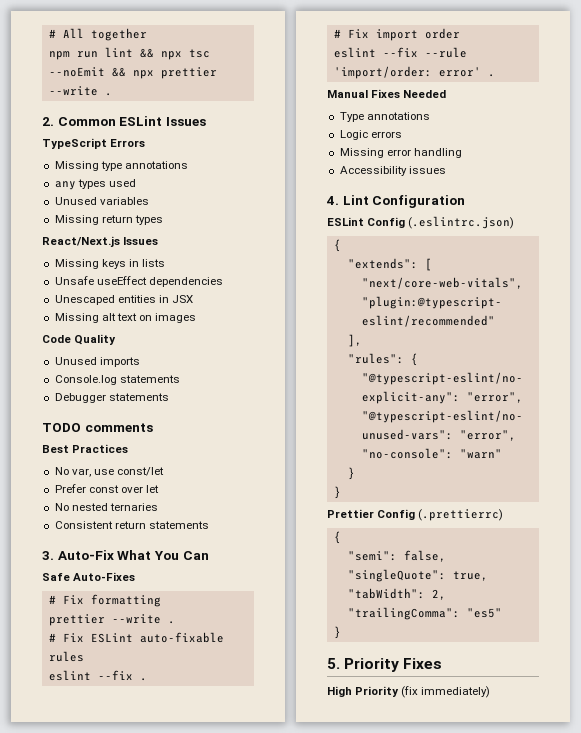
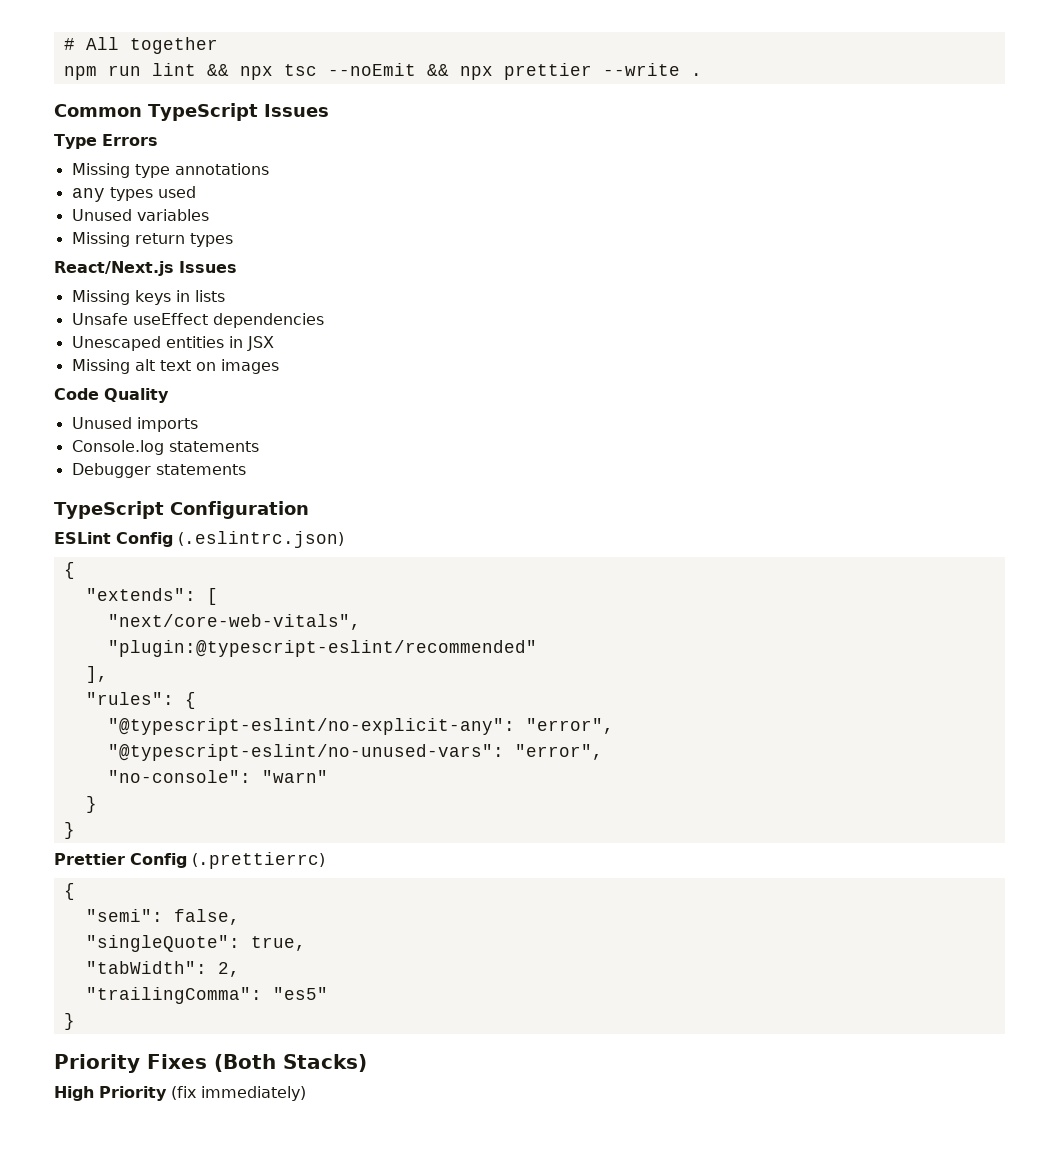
[42,116,206,126] [42,138,107,149] 2. Common ESLint Issues // TypeScript -> [54,103,329,121] [54,134,97,149] Common TypeScript Issues // Type
[42,423,153,432] [42,444,129,453] [54,467,164,477] [54,484,159,493] [54,503,158,511] [54,521,209,529] [42,550,209,560] [42,572,136,581] [48,594,161,607] [48,614,175,626] [48,632,224,643] [48,651,84,662] [48,670,147,681] [333,28,460,41] [333,47,467,58] [333,66,495,79] [327,89,447,98] [339,112,430,122] [339,130,402,140] [339,148,462,158] [339,166,446,176] [326,195,369,205] TODO comments // Best Practices // No var, use const/let // Prefer const over let // No nested ternaries // Consistent return statements // 3. Auto-Fix What You Can // Safe Auto-Fixes // # Fix formatting // prettier --write . // # Fix ESLint auto-fixable rules // eslint --fix . // # Fix import order // eslint --fix --rule 'import/order: error' . // Manual Fixes Needed // Type annotations // Logic errors // Missing error handling // Accessibility issues // 4. Lint -> [54,501,164,519] TypeScript
[327,658,340,669] 5. -> (75, 1021) none
(443, 663) none -> [214,1054,367,1072] (Both Stacks)

